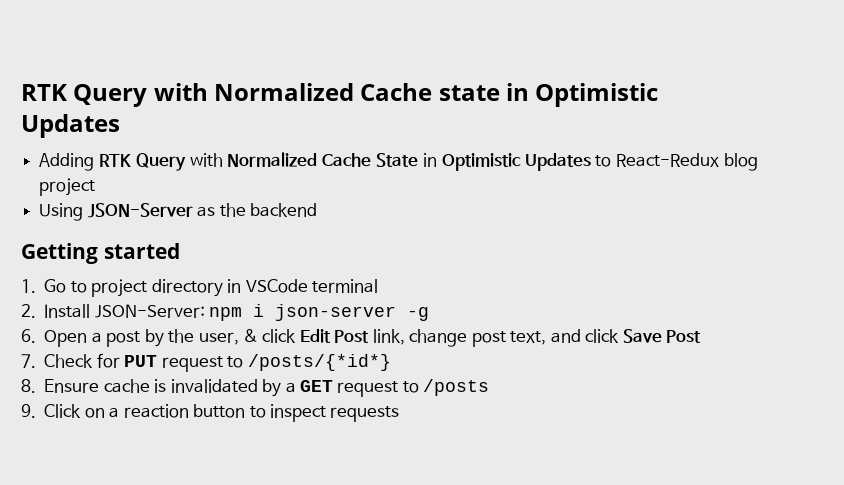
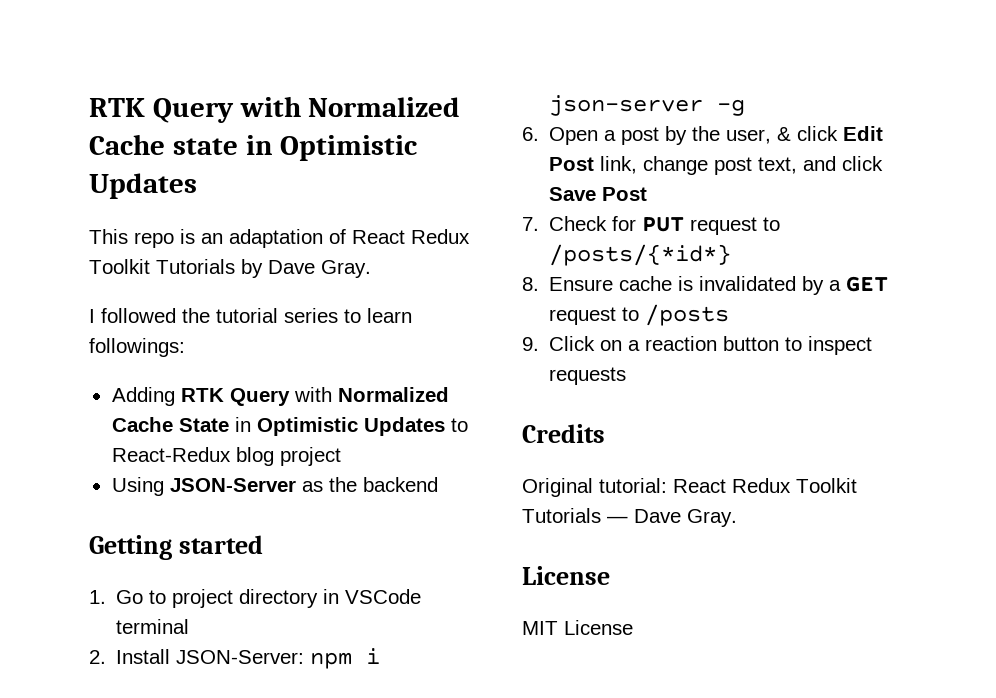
(120, 126) none -> [89,229,470,248] [89,259,371,278] [89,308,412,323] [89,338,185,357] // This repo is an adaptation of React Redux Toolkit Tutorials by Dave Gray. // I followed the tutorial series to learn followings:
(400, 414) none -> [522,424,605,443] [522,478,857,497] [522,508,737,527] [522,566,610,585] [522,620,633,635] // Credits // Original tutorial: React Redux Toolkit Tutorials — Dave Gray. // License // MIT License

